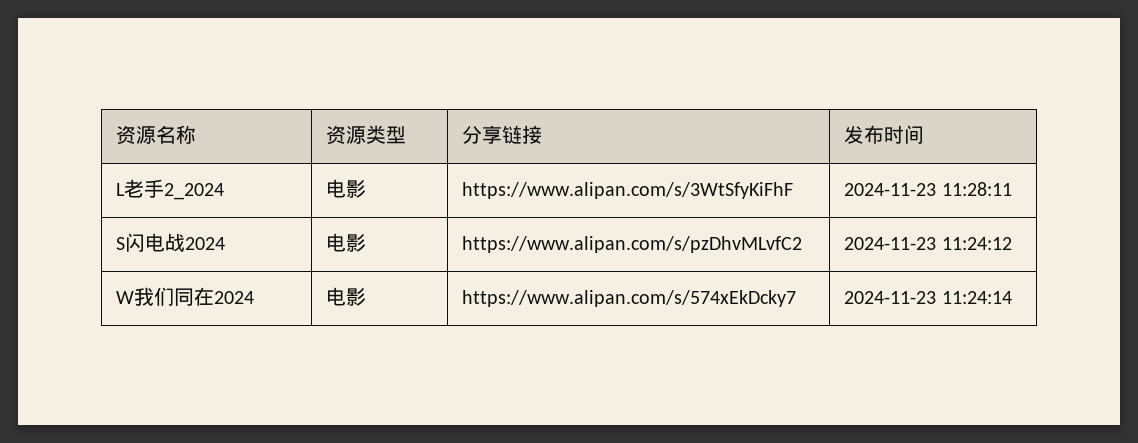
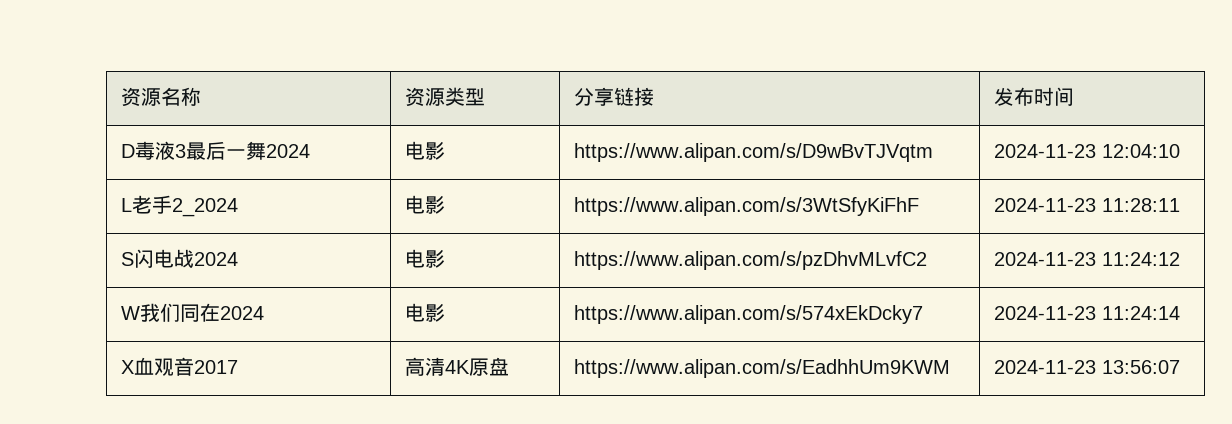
(925, 134) none -> [121,141,311,160] [405,141,446,160] [574,143,934,162] [994,144,1181,158] // D毒液3最后一舞2024 | 电影 | https://www.alipan.com/s/D9wBvTJVqtm | 2024-11-23 12:04:10
(1012, 297) none -> [121,357,239,376] [405,357,510,376] [574,359,951,378] [994,360,1181,374] // X血观音2017 | 高清4K原盘 | https://www.alipan.com/s/EadhhUm9KWM | 2024-11-23 13:56:07

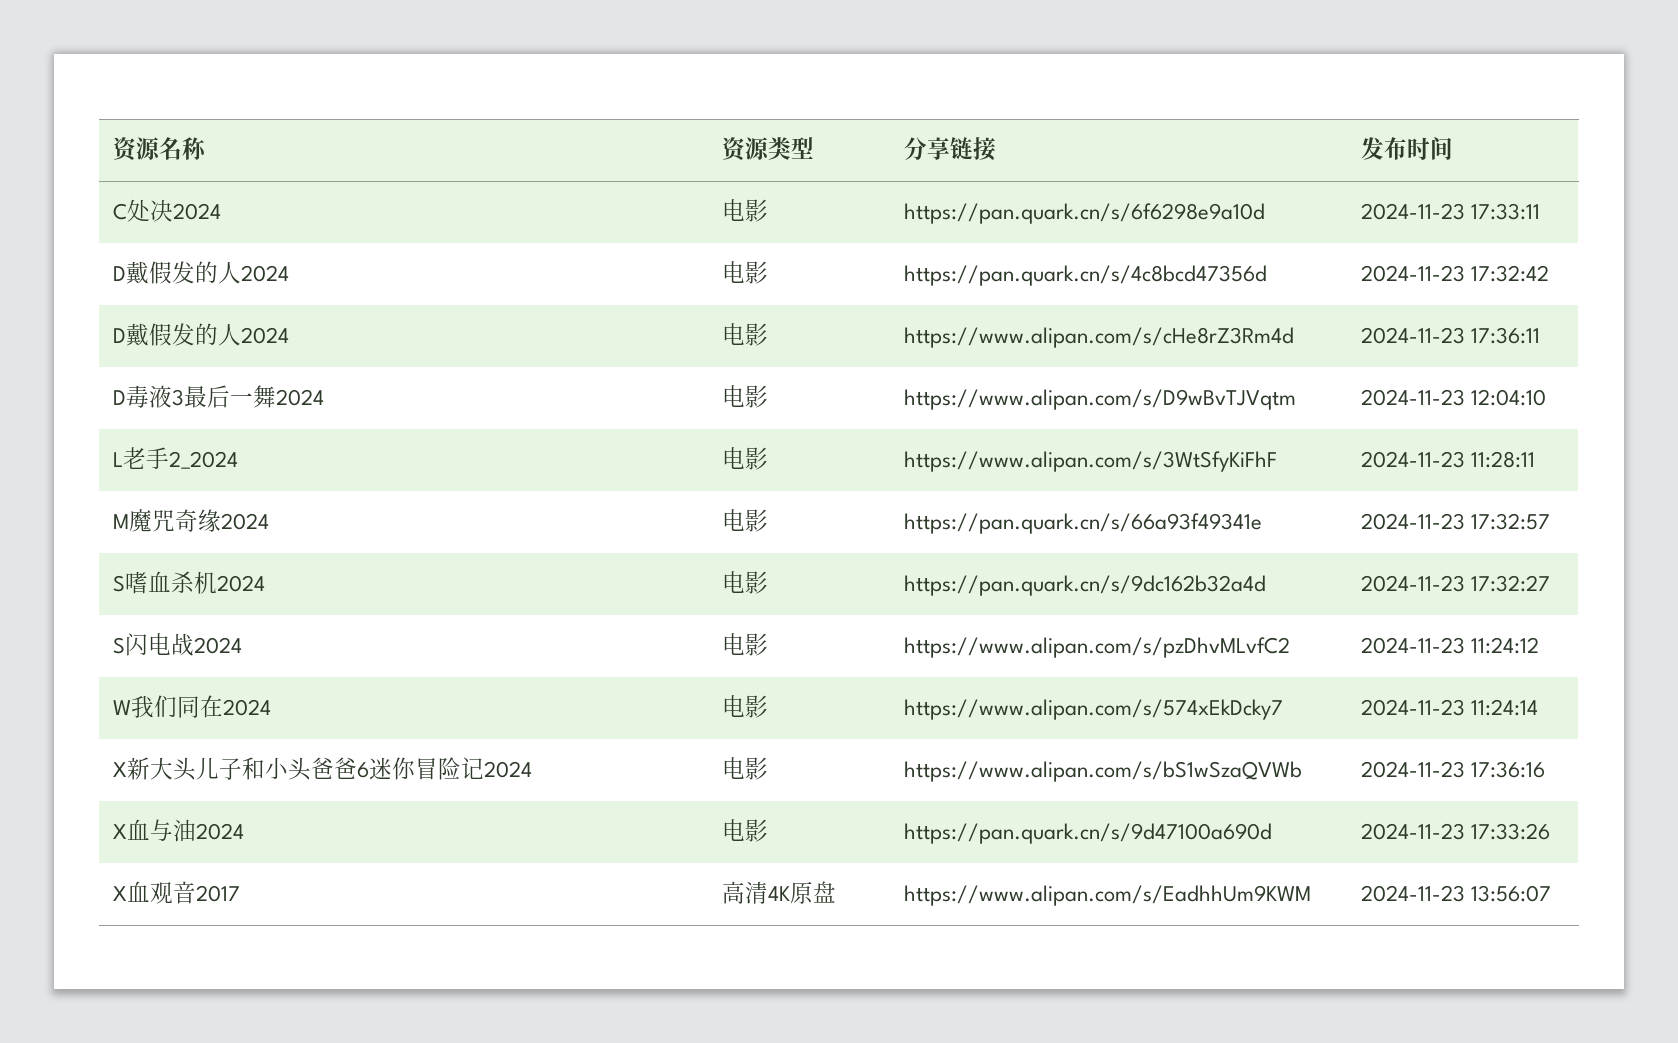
(1075, 96) none -> [112,199,221,222] [721,199,768,222] [903,203,1265,224] [1360,203,1540,220] [112,261,289,284] [721,261,768,284] [903,265,1267,286] [1360,265,1549,282] [112,323,289,346] [721,323,768,346] [903,327,1294,348] [1360,327,1540,344] // C处决2024 | 电影 | https://pan.quark.cn/s/6f6298e9a10d | 2024-11-23 17:33:11 // D戴假发的人2024 | 电影 | https://pan.quark.cn/s/4c8bcd47356d | 2024-11-23 17:32:42 // D戴假发的人2024 | 电影 | https://www.alipan.com/s/cHe8rZ3Rm4d | 2024-11-23 17:36:11
(1181, 205) none -> [112,509,269,532] [721,509,768,532] [903,513,1262,534] [1360,513,1550,530] [112,571,265,594] [721,571,768,594] [903,575,1266,596] [1360,575,1550,592] // M魔咒奇缘2024 | 电影 | https://pan.quark.cn/s/66a93f49341e | 2024-11-23 17:32:57 // S嗜血杀机2024 | 电影 | https://pan.quark.cn/s/9dc162b32a4d | 2024-11-23 17:32:27
(1181, 313) none -> [112,757,532,781] [721,757,768,780] [903,761,1302,782] [1360,761,1545,778] [112,819,244,842] [721,819,768,842] [903,823,1272,844] [1360,823,1550,840] // X新大头儿子和小头爸爸6迷你冒险记2024 | 电影 | https://www.alipan.com/s/bS1wSzaQVWb | 2024-11-23 17:36:16 // X血与油2024 | 电影 | https://pan.quark.cn/s/9d47100a690d | 2024-11-23 17:33:26

